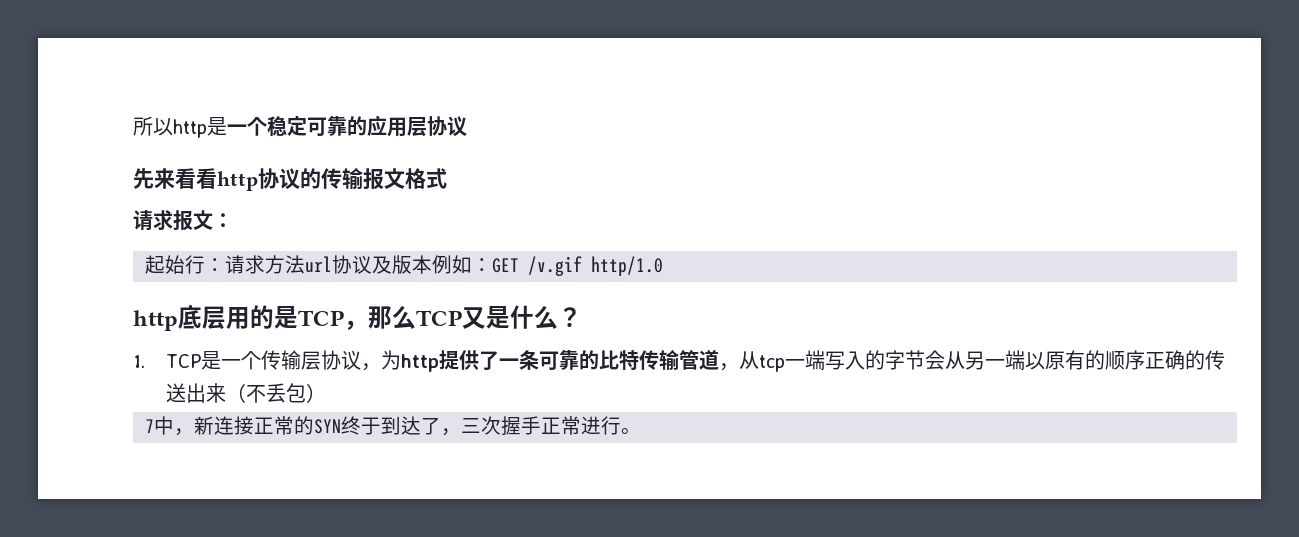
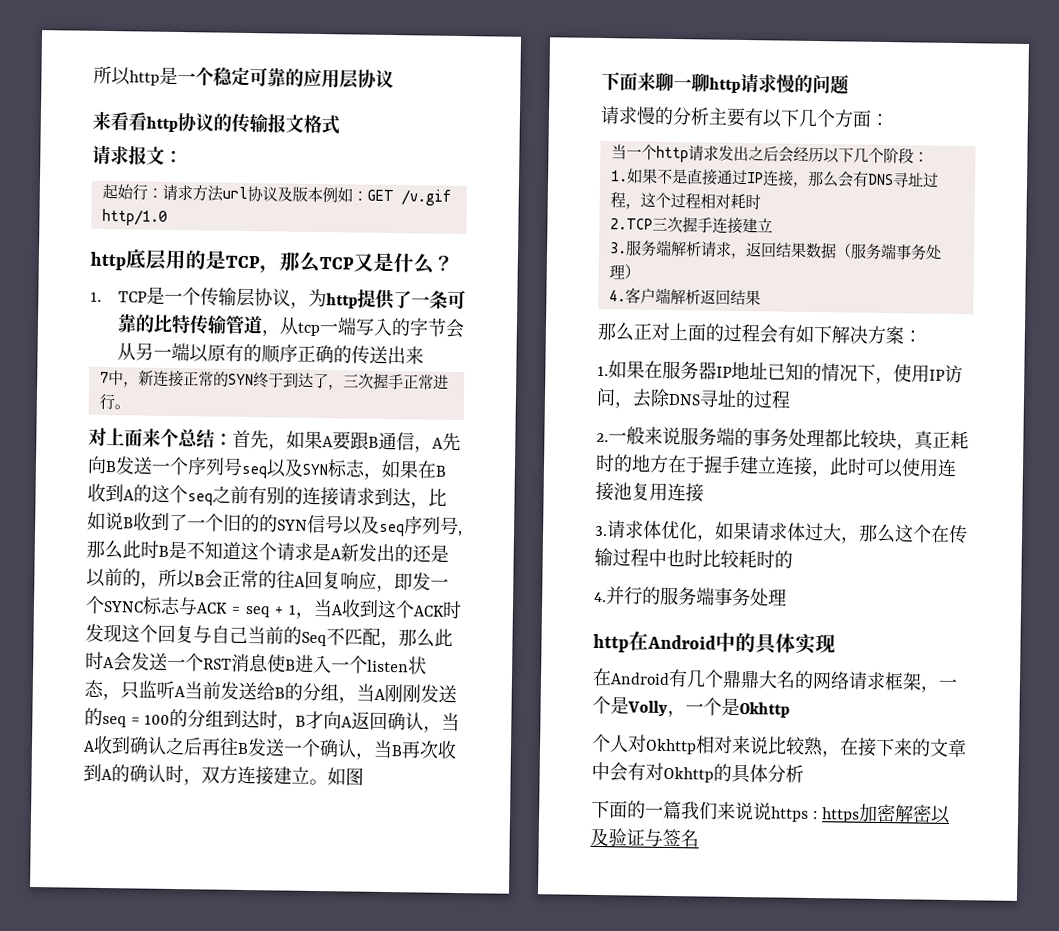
[133,168,154,189] 先 -> (394, 79) none
[225,383,326,403] （不丢包） -> (424, 355) none
(641, 431) none -> [88,427,461,453] [87,455,446,480] [87,483,447,509] [87,511,463,537] [86,540,449,563] [86,568,449,593] [85,595,462,620] [85,623,453,649] [85,651,427,675] [84,679,457,704] [84,707,460,733] [83,735,457,760] [83,763,364,786] [601,71,849,95] [600,105,890,128] [610,144,929,164] [610,168,939,188] [609,192,761,210] [609,216,773,234] [609,239,942,261] [608,264,640,280] [608,287,761,306] [597,322,922,345] [597,360,963,385] [596,387,791,409] [596,426,969,451] [595,453,957,478] [595,481,704,503] [595,520,968,545] [594,547,793,569] [594,586,787,607] [593,631,836,655] [592,667,958,693] [592,695,790,718] [591,733,967,758] [591,761,804,784] [591,799,951,824] [590,827,699,848] // 对上面来个总结：首先，如果A要跟B通信，A先向B发送一个序列号seq以及SYN标志，如果在B收到A的这个seq之前有别的连接请求到达，比如说B收到了一个旧的的SYN信号以及seq序列号,那么此时B是不知道这个请求是A新发出的还是以前的，所以B会正常的往A回复响应，即发一个SYNC标志与ACK = seq + 1，当A收到这个ACK时发现这个回复与自己当前的Seq不匹配，那么此时A会发送一个RST消息使B进入一个listen状态，只监听A当前发送给B的分组，当A刚刚发送的seq = 100的分组到达时，B才向A返回确认，当A收到确认之后再往B发送一个确认，当B再次收到A的确认时，双方连接建立。如图 // 下面来聊一聊http请求慢的问题 // 请求慢的分析主要有以下几个方面： // 当一个http请求发出之后会经历以下几个阶段： // 1.如果不是直接通过IP连接，那么会有DNS寻址过程，这个过程相对耗时 // 2.TCP三次握手连接建立 // 3.服务端解析请求，返回结果数据（服务端事务处理） // 4.客户端解析返回结果 // 那么正对上面的过程会有如下解决方案： // 1.如果在服务器IP地址已知的情况下，使用IP访问，去除DNS寻址的过程 // 2.一般来说服务端的事务处理都比较块，真正耗时的地方在于握手建立连接，此时可以使用连接池复用连接 // 3.请求体优化，如果请求体过大，那么这个在传输过程中也时比较耗时的 // 4.并行的服务端事务处理 // http在Android中的具体实现 // 在Android有几个鼎鼎大名的网络请求框架，一个是Volly，一个是Okhttp // 个人对Okhttp相对来说比较熟，在接下来的文章中会有对Okhttp的具体分析 // 下面的一篇我们来说说https : https加密解密以及验证与签名

